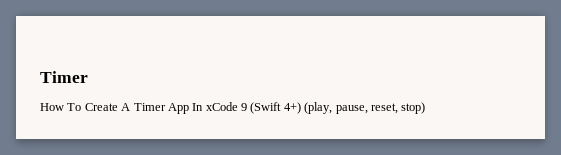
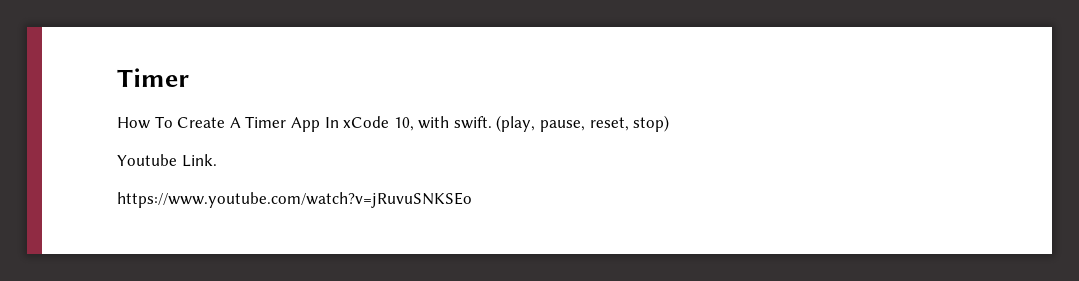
[241,102,301,114] 9 (Swift 4+) -> [393,116,492,131] 10, with swift.
(426, 108) none -> [117,154,217,167] [117,192,472,208] // Youtube Link. // https://www.youtube.com/watch?v=jRuvuSNKSEo

